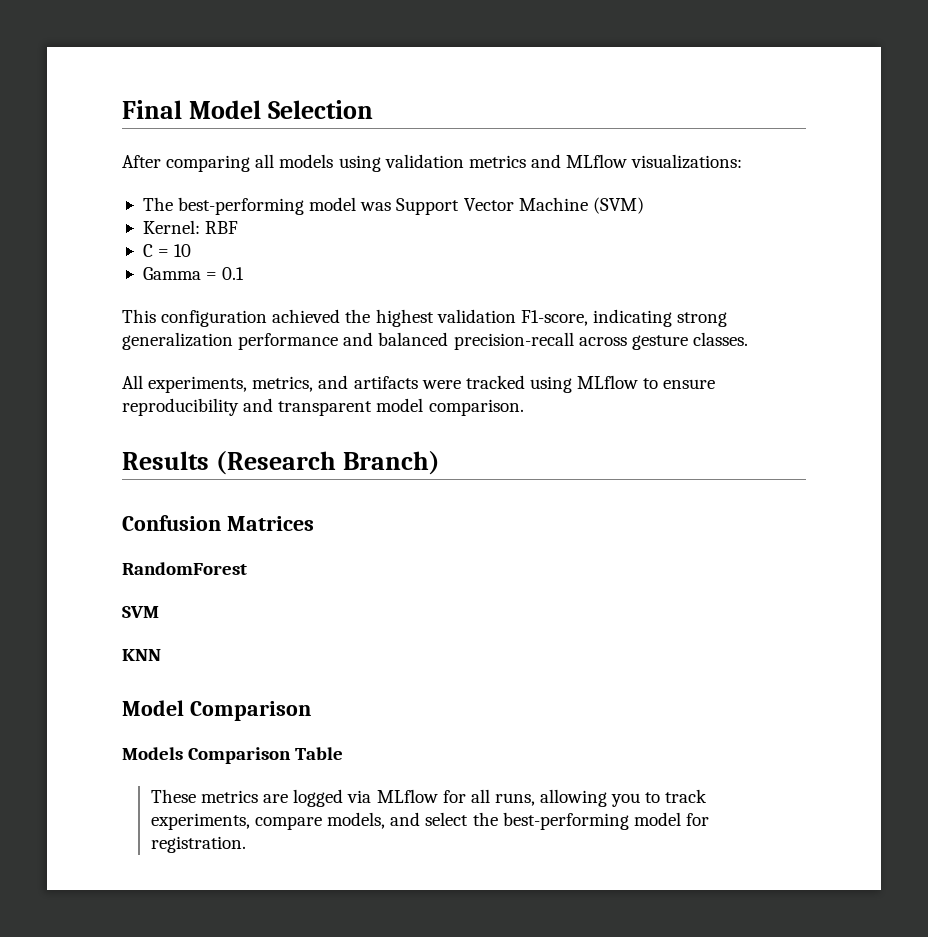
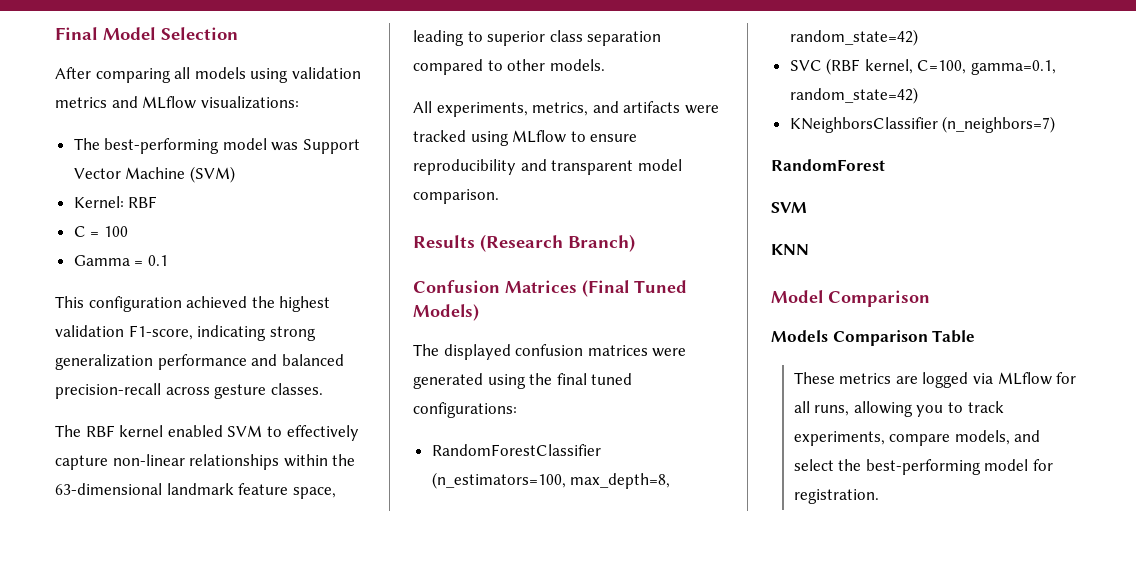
[174,244,192,257] 10 -> [103,226,128,237] 100
(748, 339) none -> [55,425,359,441] [55,454,356,470] [55,483,336,499] [413,30,662,46] [413,59,605,75] // The RBF kernel enabled SVM to effectively capture non-linear relationships within the 63-dimensional landmark feature space, leading to superior class separation compared to other models.
(314, 523) none -> [582,280,687,297] [413,304,479,321] [413,344,687,360] [413,373,633,389] [413,402,517,418] [431,444,601,456] [431,472,671,489] [789,29,918,46] [789,58,1057,75] [789,87,918,104] [789,116,1056,133] (Final Tuned Models) // The displayed confusion matrices were generated using the final tuned configurations: // RandomForestClassifier (n_estimators=100, max_depth=8, random_state=42) // SVC (RBF kernel, C=100, gamma=0.1, random_state=42) // KNeighborsClassifier (n_neighbors=7)

